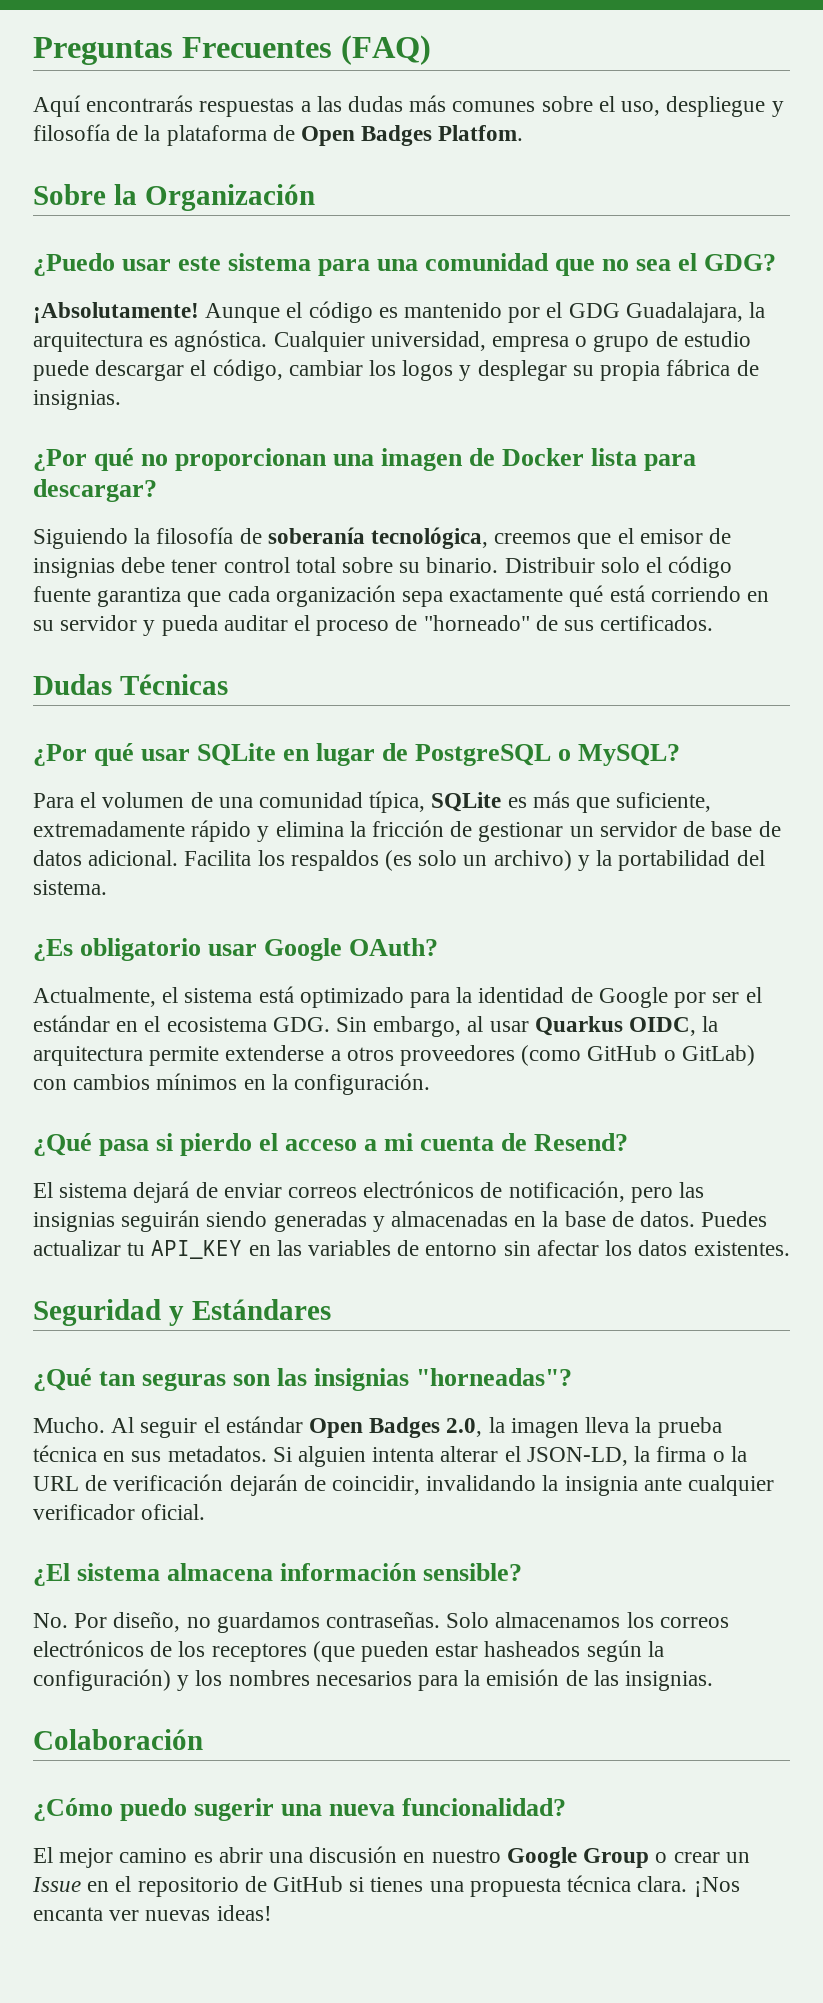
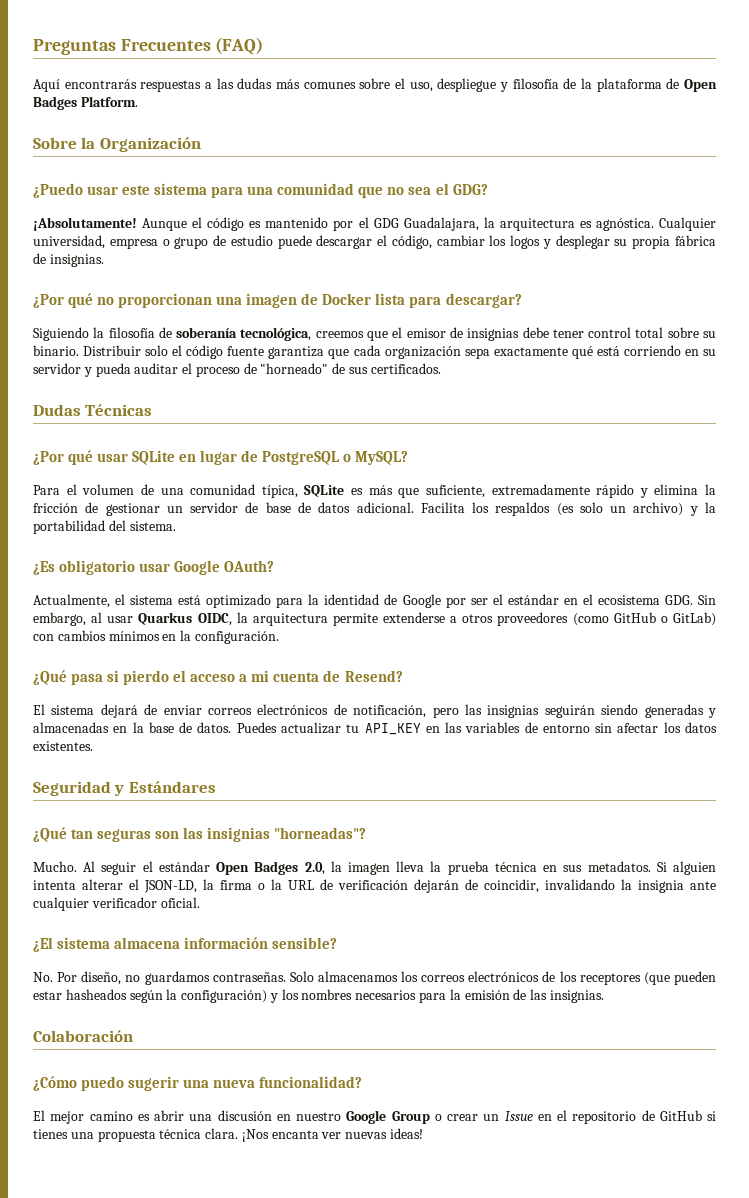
[438,125,524,141] Platfom. -> [80,96,138,107] Platform.

